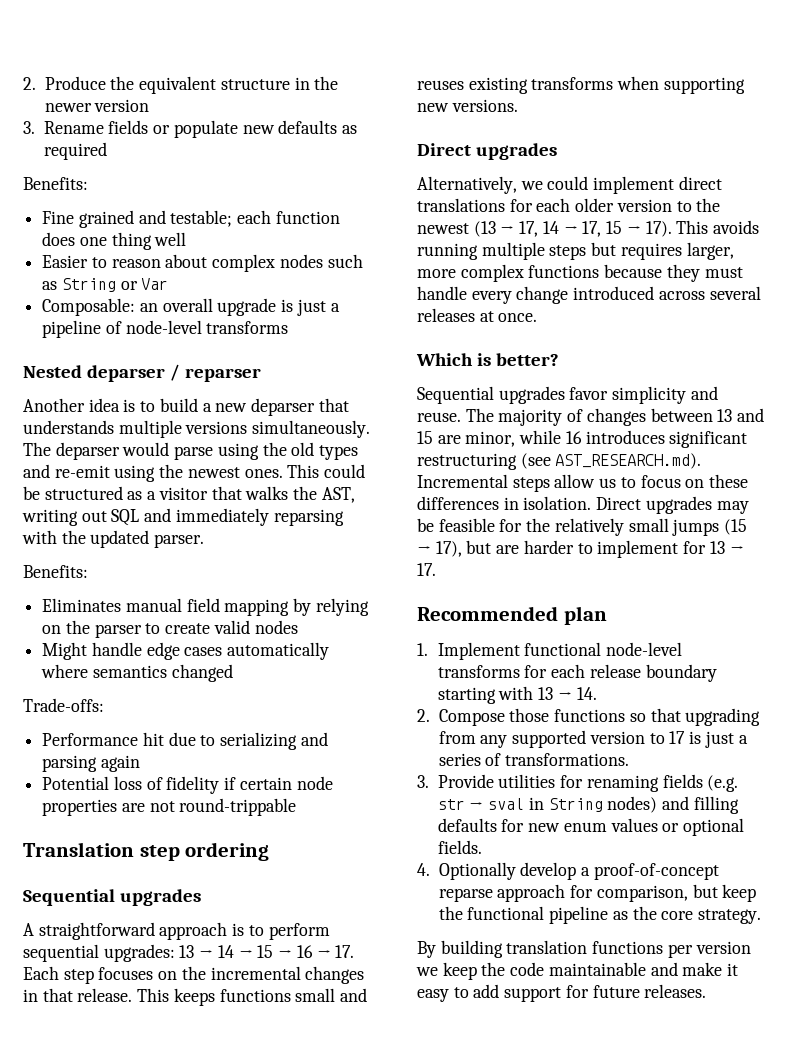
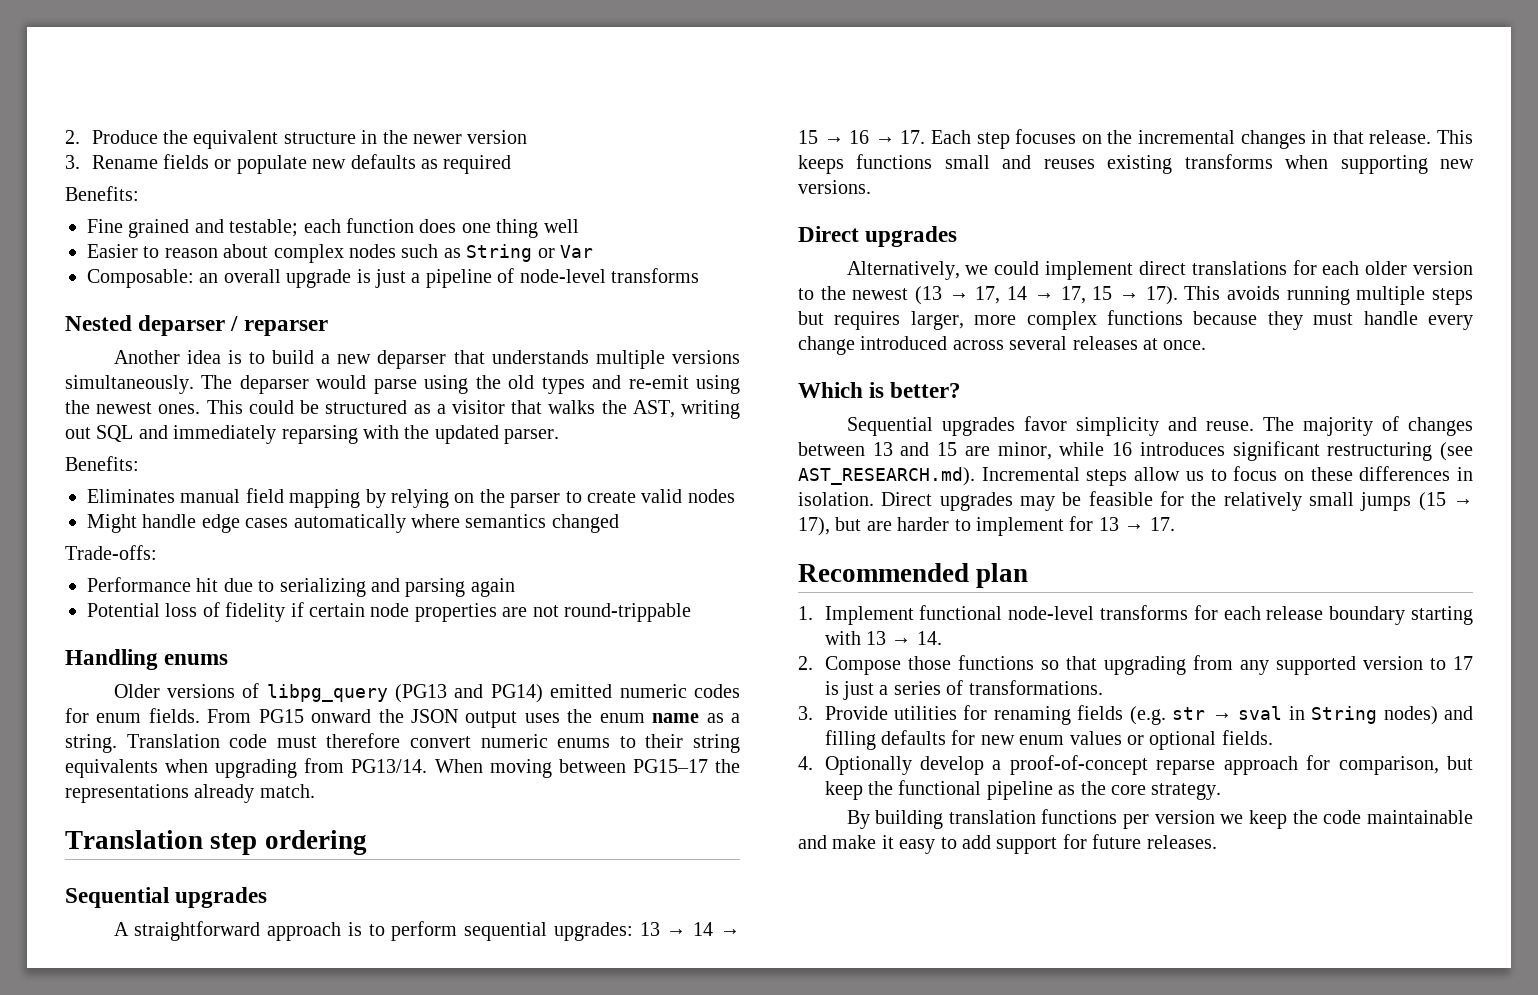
(297, 807) none -> [65,649,229,670] [113,683,740,703] [65,708,741,728] [65,733,741,753] [65,758,740,778] [65,784,315,803] // Handling enums // Older versions of libpg_query (PG13 and PG14) emitted numeric codes for enum fields. From PG15 onward the JSON output uses the enum name as a string. Translation code must therefore convert numeric enums to their string equivalents when upgrading from PG13/14. When moving between PG15–17 the representations already match.

